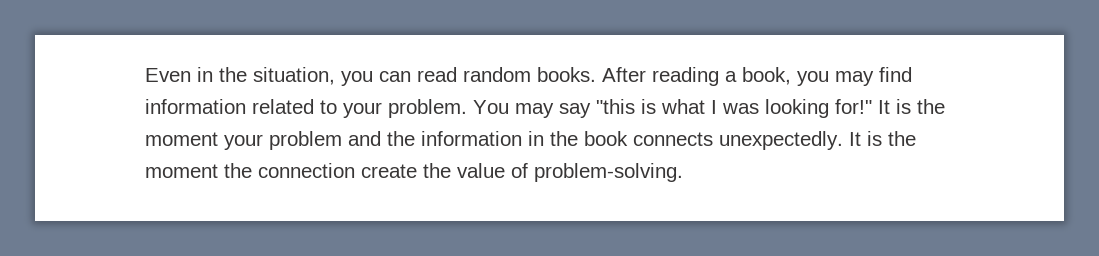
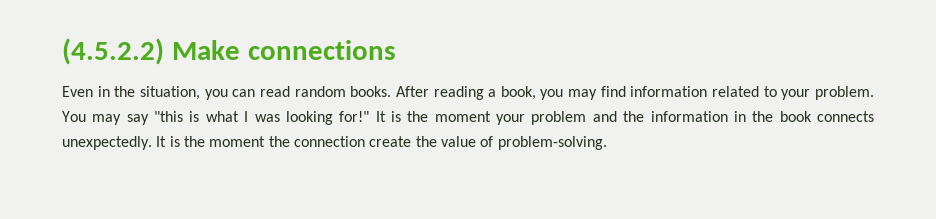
(145, 75) none -> [62,38,396,65] (4.5.2.2) Make connections //

